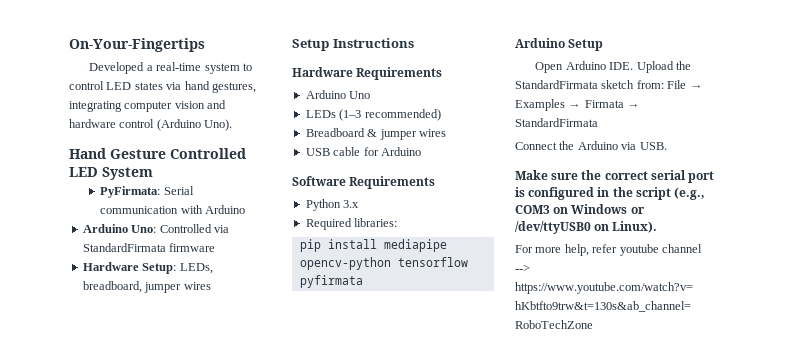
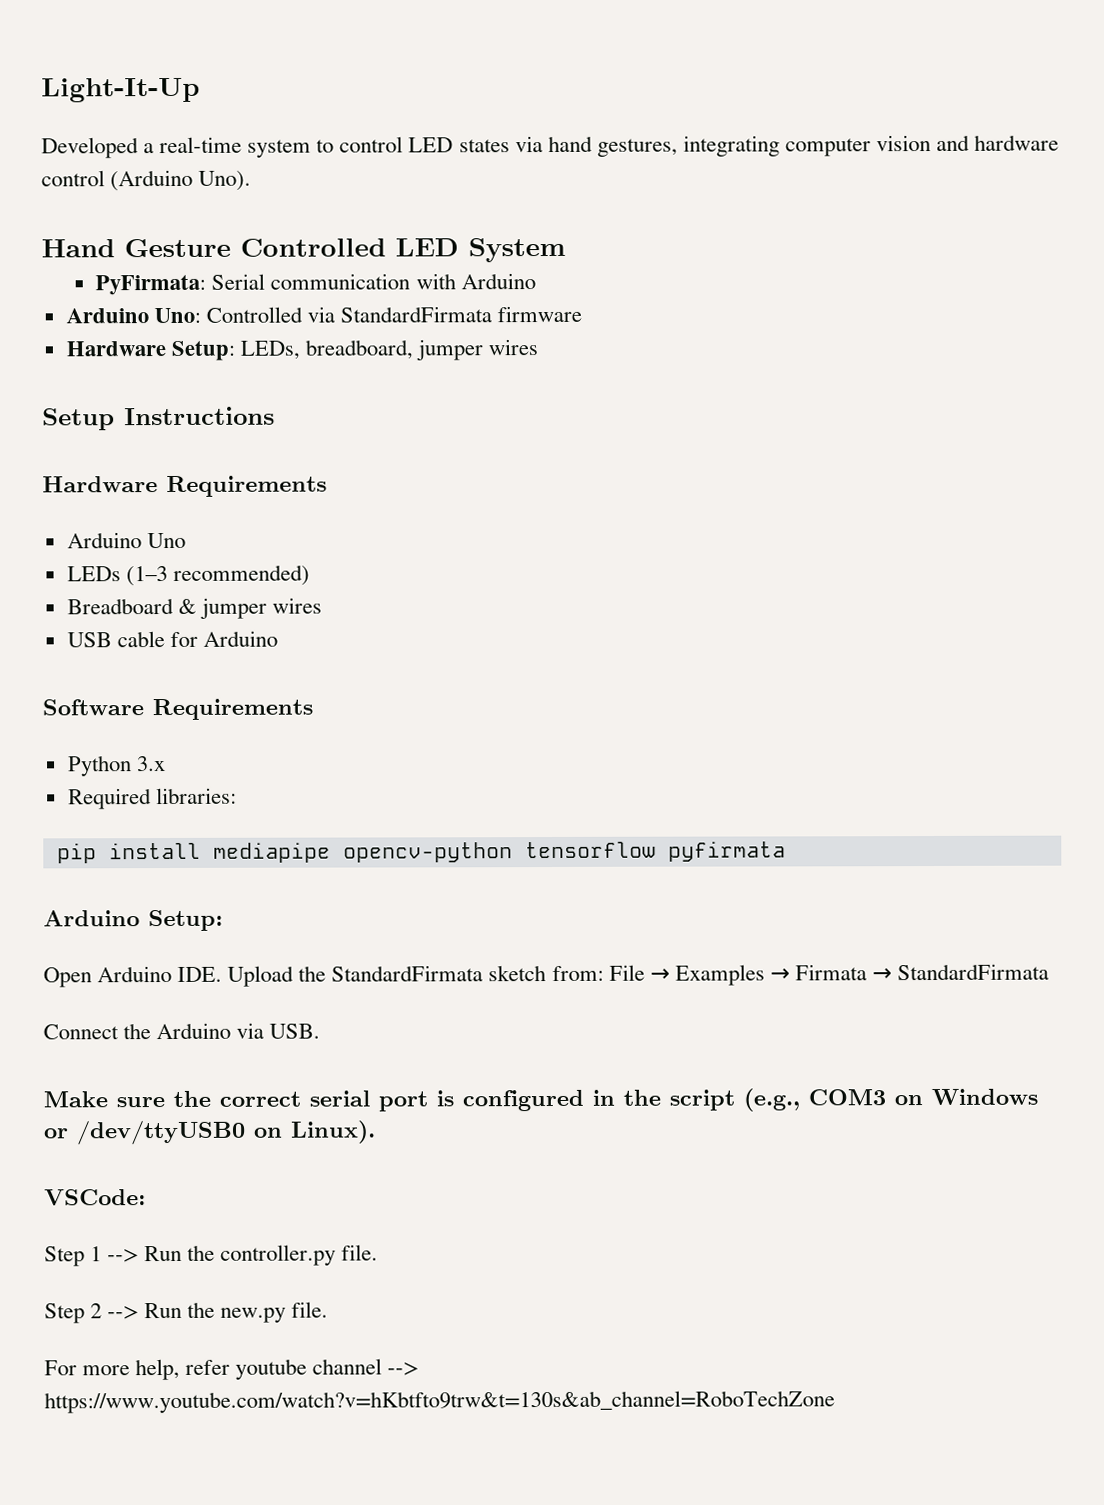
[69,38,205,52] On-Your-Fingertips -> [41,77,200,103] Light-It-Up
[568,39,604,51] Setup -> [148,909,223,932] Setup:
(658, 227) none -> [44,1189,146,1206] [44,1244,379,1267] [44,1301,329,1324] // VSCode: // Step 1 --> Run the controller.py file. // Step 2 --> Run the new.py file.

